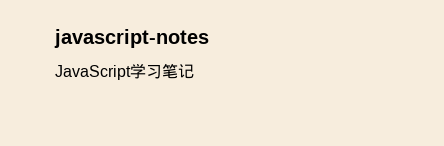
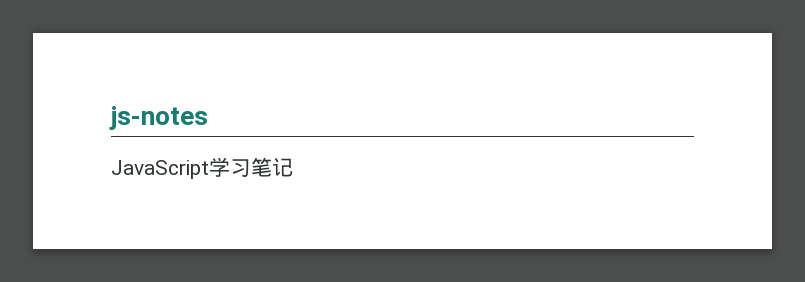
[54,29,209,48] javascript-notes -> [109,106,208,130] js-notes

